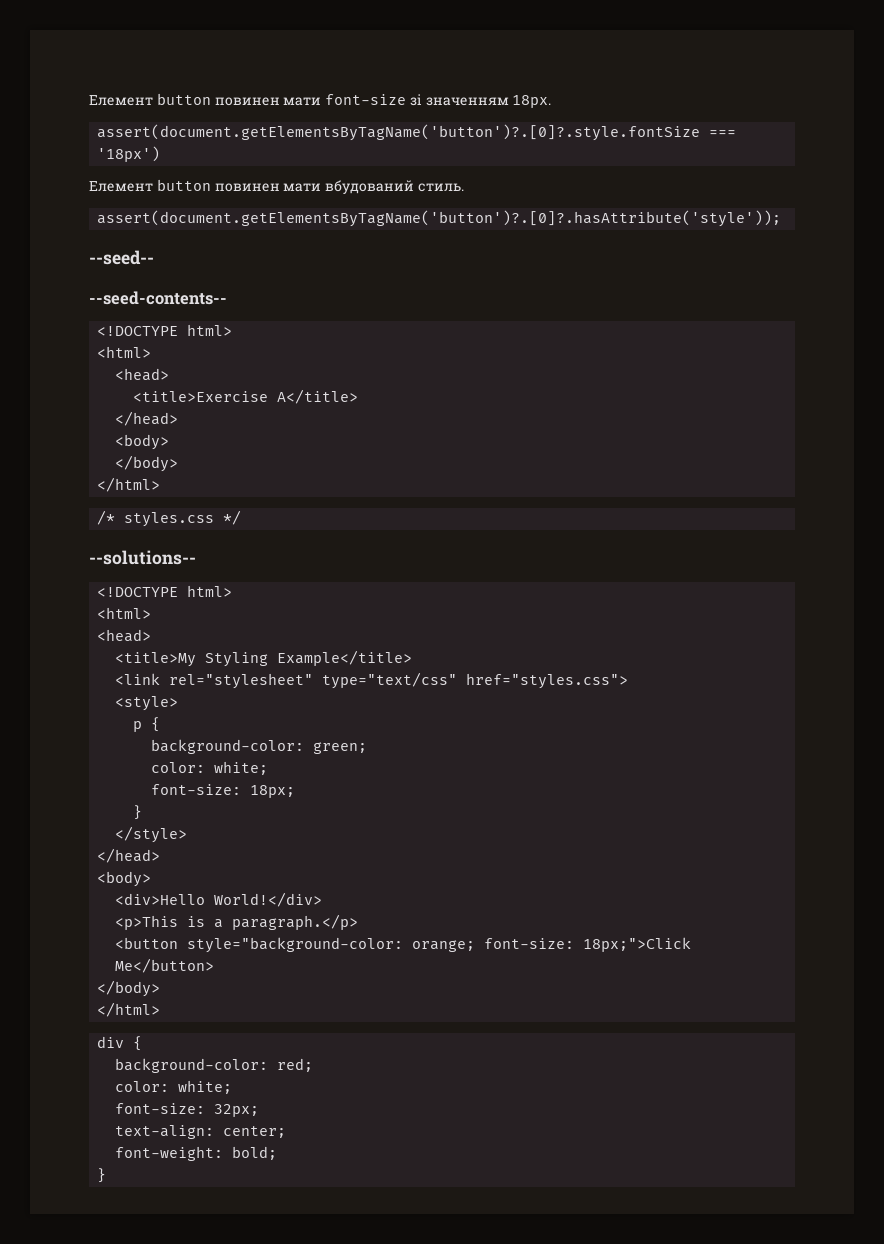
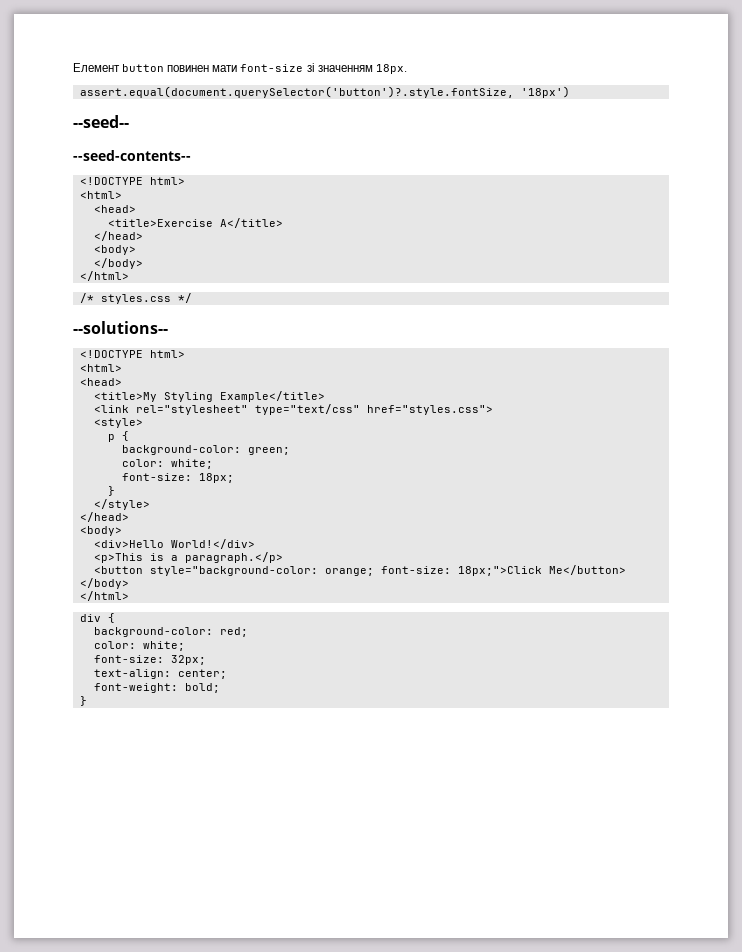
[97,124,737,141] assert(document.getElementsByTagName('button')?.[0]?.style.fontSize === -> [79,86,514,98] assert.equal(document.querySelector('button')?.style.fontSize,
[89,179,464,194] [97,210,782,227] // Елемент button повинен мати вбудований стиль. // assert(document.getElementsByTagName('button')?.[0]?.hasAttribute('style')); -> (570, 92) none

